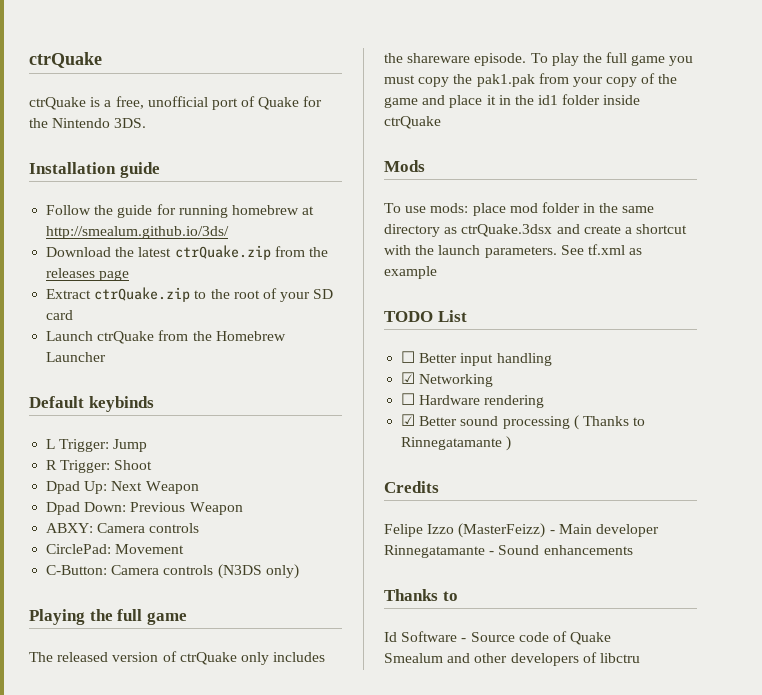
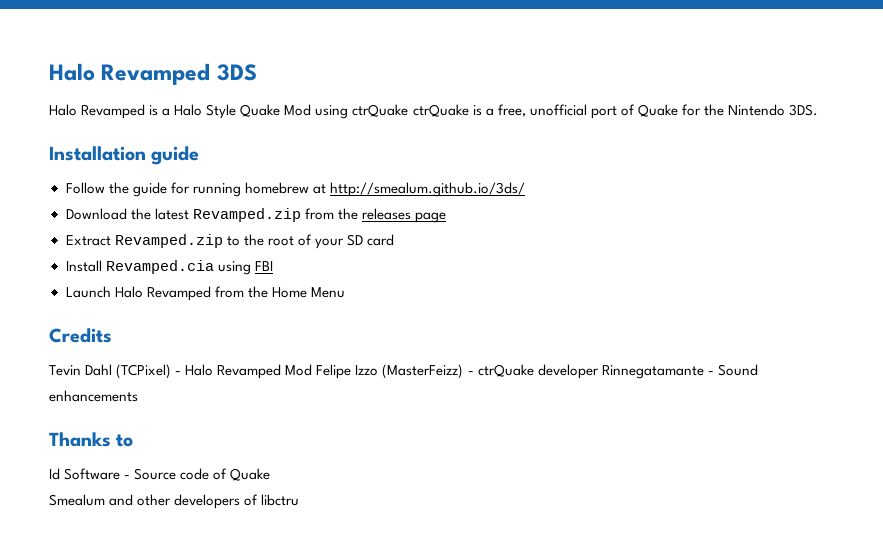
[29,52,102,68] ctrQuake // -> [49,63,257,85] [49,104,409,119] Halo Revamped 3DS // Halo Revamped is a Halo Style Quake Mod using ctrQuake
[174,245,271,260] ctrQuake.zip -> [192,208,301,222] Revamped.zip
[94,287,191,302] ctrQuake.zip -> [114,234,223,248] Revamped.zip
[46,330,286,344] [46,352,107,362] [29,396,154,412] [46,439,148,452] [46,460,153,473] [46,481,199,494] [46,502,243,515] [46,523,200,533] [46,544,185,554] [46,564,299,579] [29,609,187,625] [29,651,326,665] [384,52,694,66] [384,73,678,87] [384,94,641,108] [384,116,441,129] [384,160,425,172] [384,202,655,216] [384,224,688,237] [384,244,643,258] [384,266,437,279] [384,310,467,322] [401,351,552,366] [401,372,494,387] [401,393,545,408] [401,414,646,430] [401,436,512,451] [384,481,439,493] Launch ctrQuake from the Homebrew Launcher // Default keybinds // L Trigger: Jump // R Trigger: Shoot // Dpad Up: Next Weapon // Dpad Down: Previous Weapon // ABXY: Camera controls // CirclePad: Movement // C-Button: Camera controls (N3DS only) // Playing the full game // The released version of ctrQuake only includes the shareware episode. To play the full game you must copy the pak1.pak from your copy of the game and place it in the id1 folder inside ctrQuake // Mods // To use mods: place mod folder in the same directory as ctrQuake.3dsx and create a shortcut with the launch parameters. See tf.xml as example // TODO List // ☐ Better input handling // ☑ Networking // ☐ Hardware rendering // ☑ Better sound processing ( Thanks to Rinnegatamante ) // Credits // -> [65,260,273,275] [65,286,345,301] [49,328,112,343] [49,364,313,379] Install Revamped.cia using FBI // Launch Halo Revamped from the Home Menu // Credits // Tevin Dahl (TCPixel) - Halo Revamped Mod
[558,524,592,534] Main -> [477,364,534,377] ctrQuake

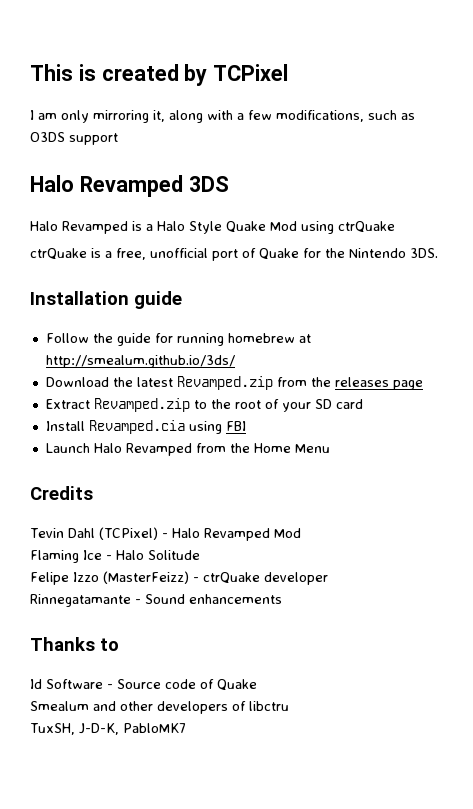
(49, 72) none -> [30,64,289,86] [30,110,415,123] [30,132,118,145] This is created by TCPixel // I am only mirroring it, along with a few modifications, such as O3DS support //
(409, 110) none -> (395, 227) //
(313, 370) none -> [30,550,200,563] // Flaming Ice - Halo Solitude //
(599, 371) none -> (328, 578) //
(300, 500) none -> [30,723,186,735] // TuxSH, J-D-K, PabloMK7

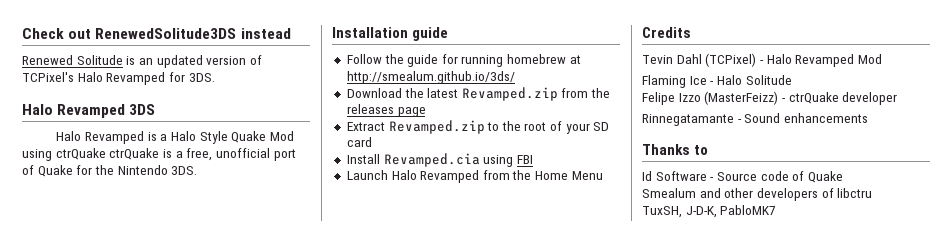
[30,64,289,86] [30,110,415,123] [30,132,118,145] This is created by TCPixel // I am only mirroring it, along with a few modifications, such as O3DS support -> [22,28,291,39] [22,55,262,68] [22,72,215,85] Check out RenewedSolitude3DS instead // Renewed Solitude is an updated version of TCPixel's Halo Revamped for 3DS.
(395, 227) // -> (106, 154) none

